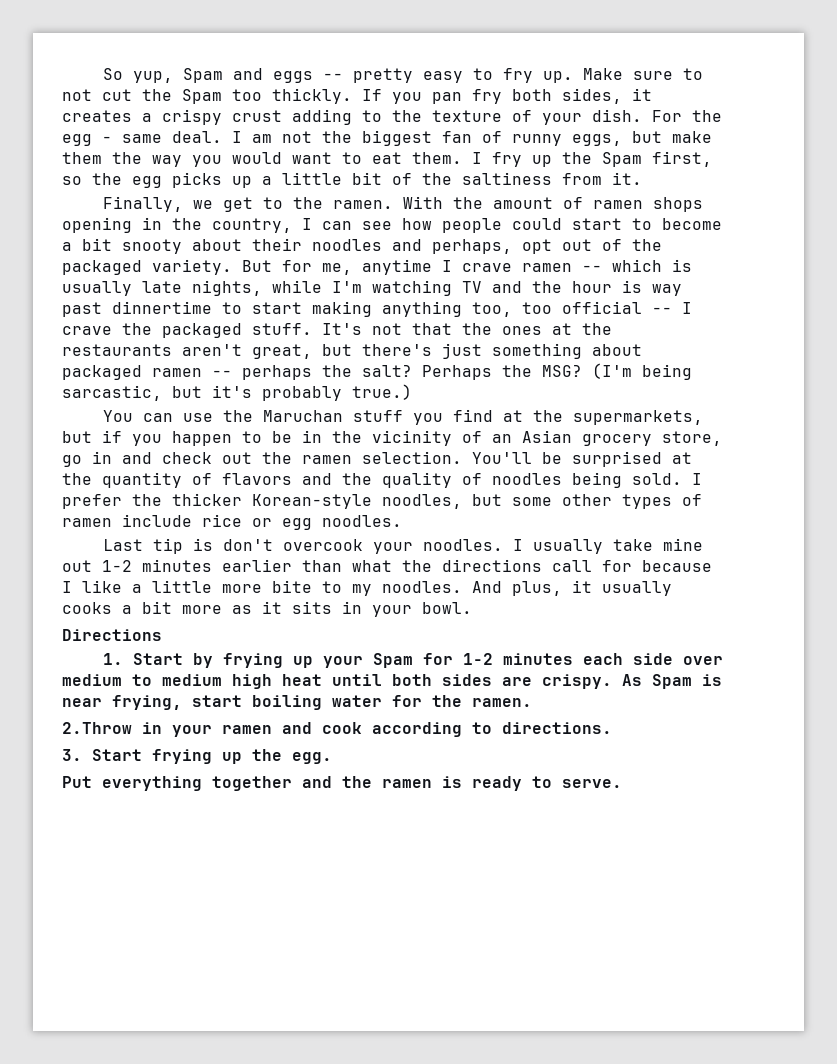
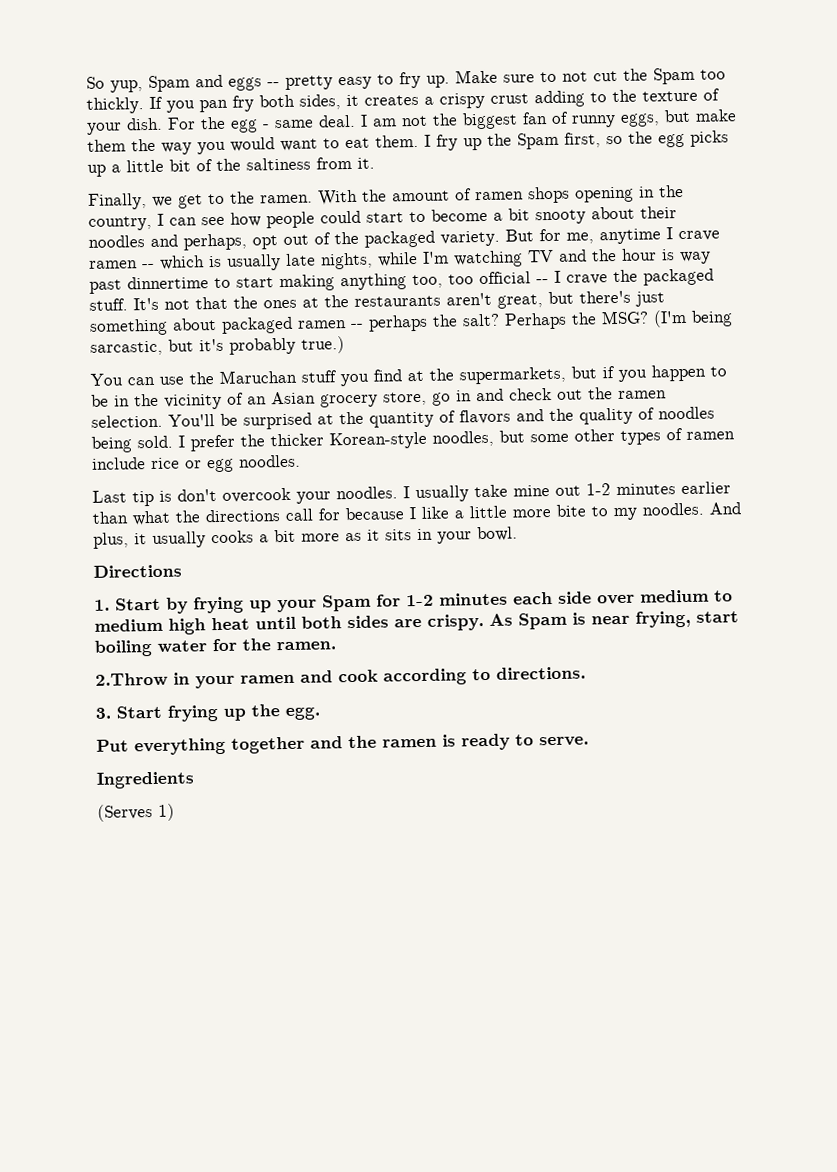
(622, 783) none -> [96,771,194,789] [97,803,175,822] // Ingredients // (Serves 1)

